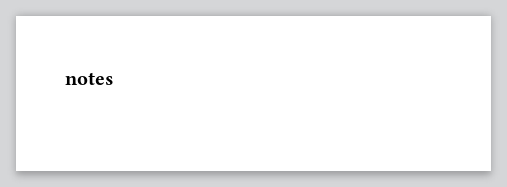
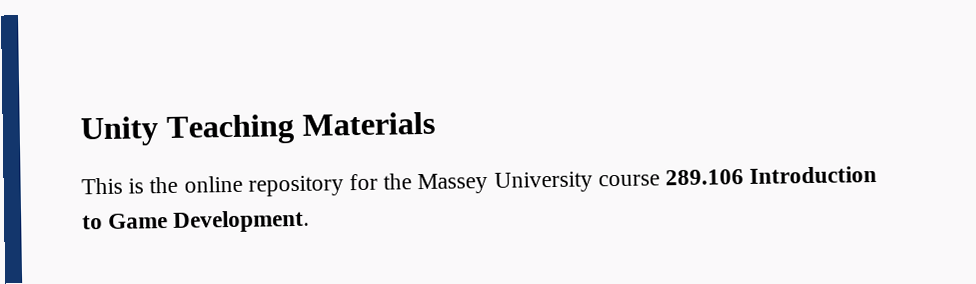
[65,72,114,85] notes -> [80,111,436,147] [81,165,878,197] [82,209,311,233] Unity Teaching Materials // This is the online repository for the Massey University course 289.106 Introduction to Game Development.

